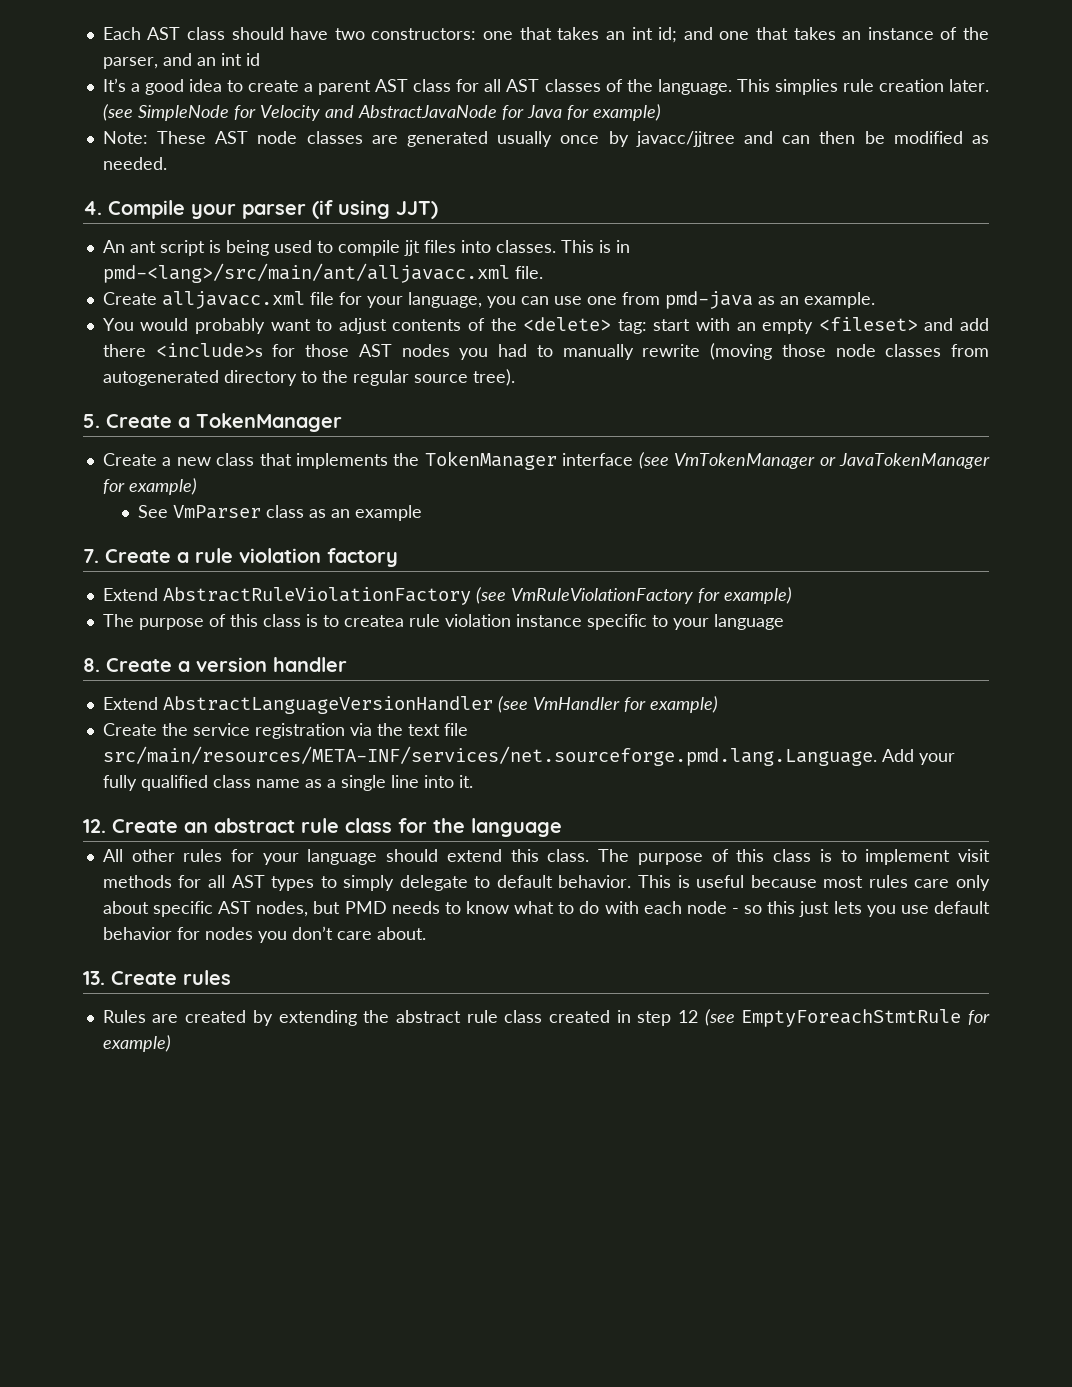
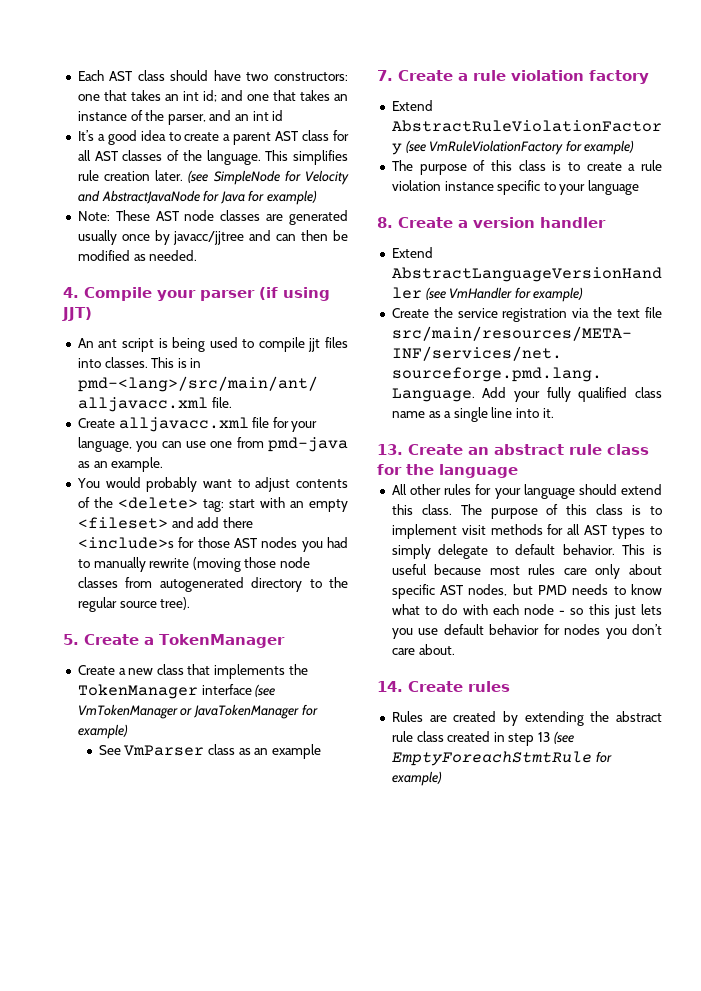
[774,79,838,95] simplies -> [293,150,348,165] simplifies
[343,615,404,627] createa -> [586,162,636,171] create a
[83,819,106,833] 12. -> [377,444,403,455] 13.
[83,971,105,985] 13. -> [377,681,403,692] 14.
[677,1010,698,1023] 12 -> [538,732,551,742] 13

